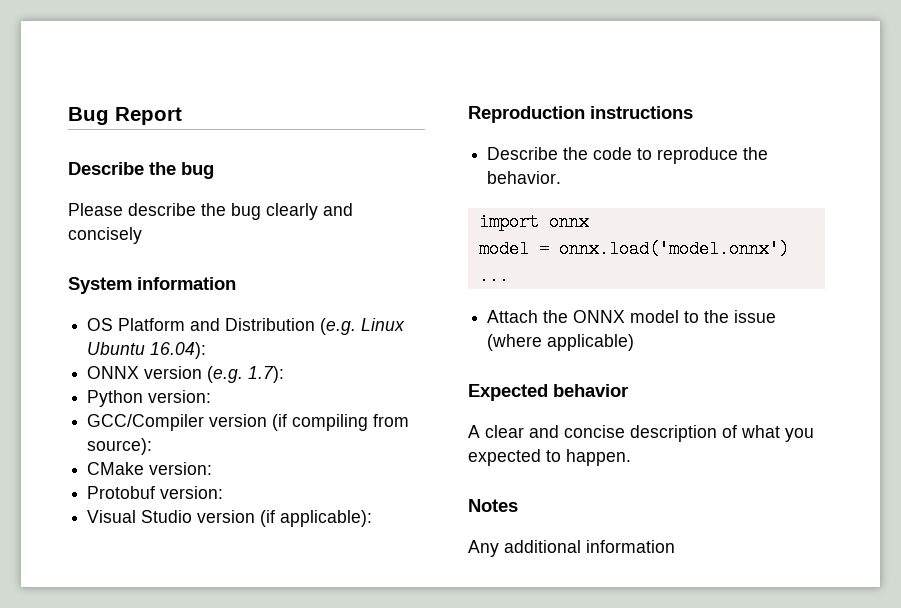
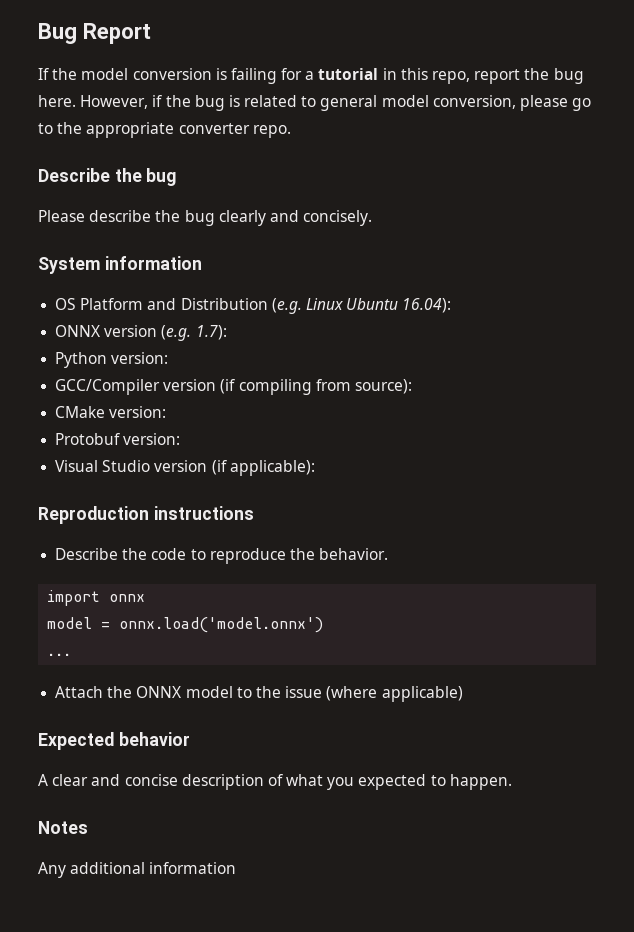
(182, 116) none -> [38,68,584,84] [38,95,592,111] [38,122,291,138] // If the model conversion is failing for a tutorial in this repo, report the bug here. However, if the bug is related to general model conversion, please go to the appropriate converter repo.
[68,227,142,244] concisely -> [303,210,373,226] concisely.

